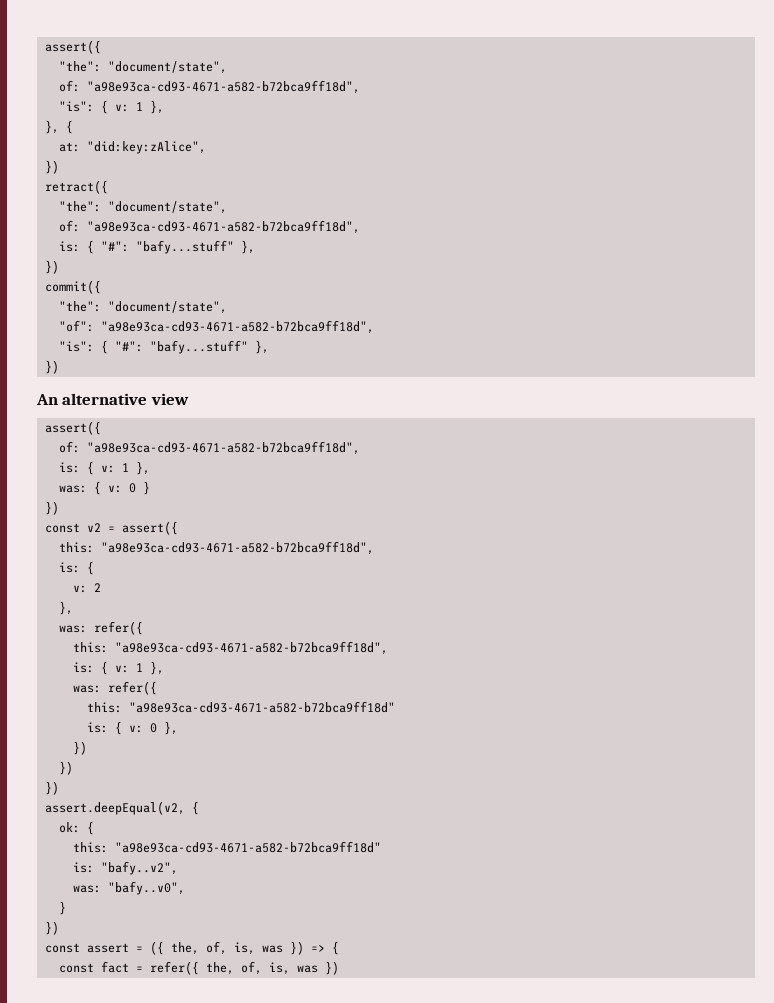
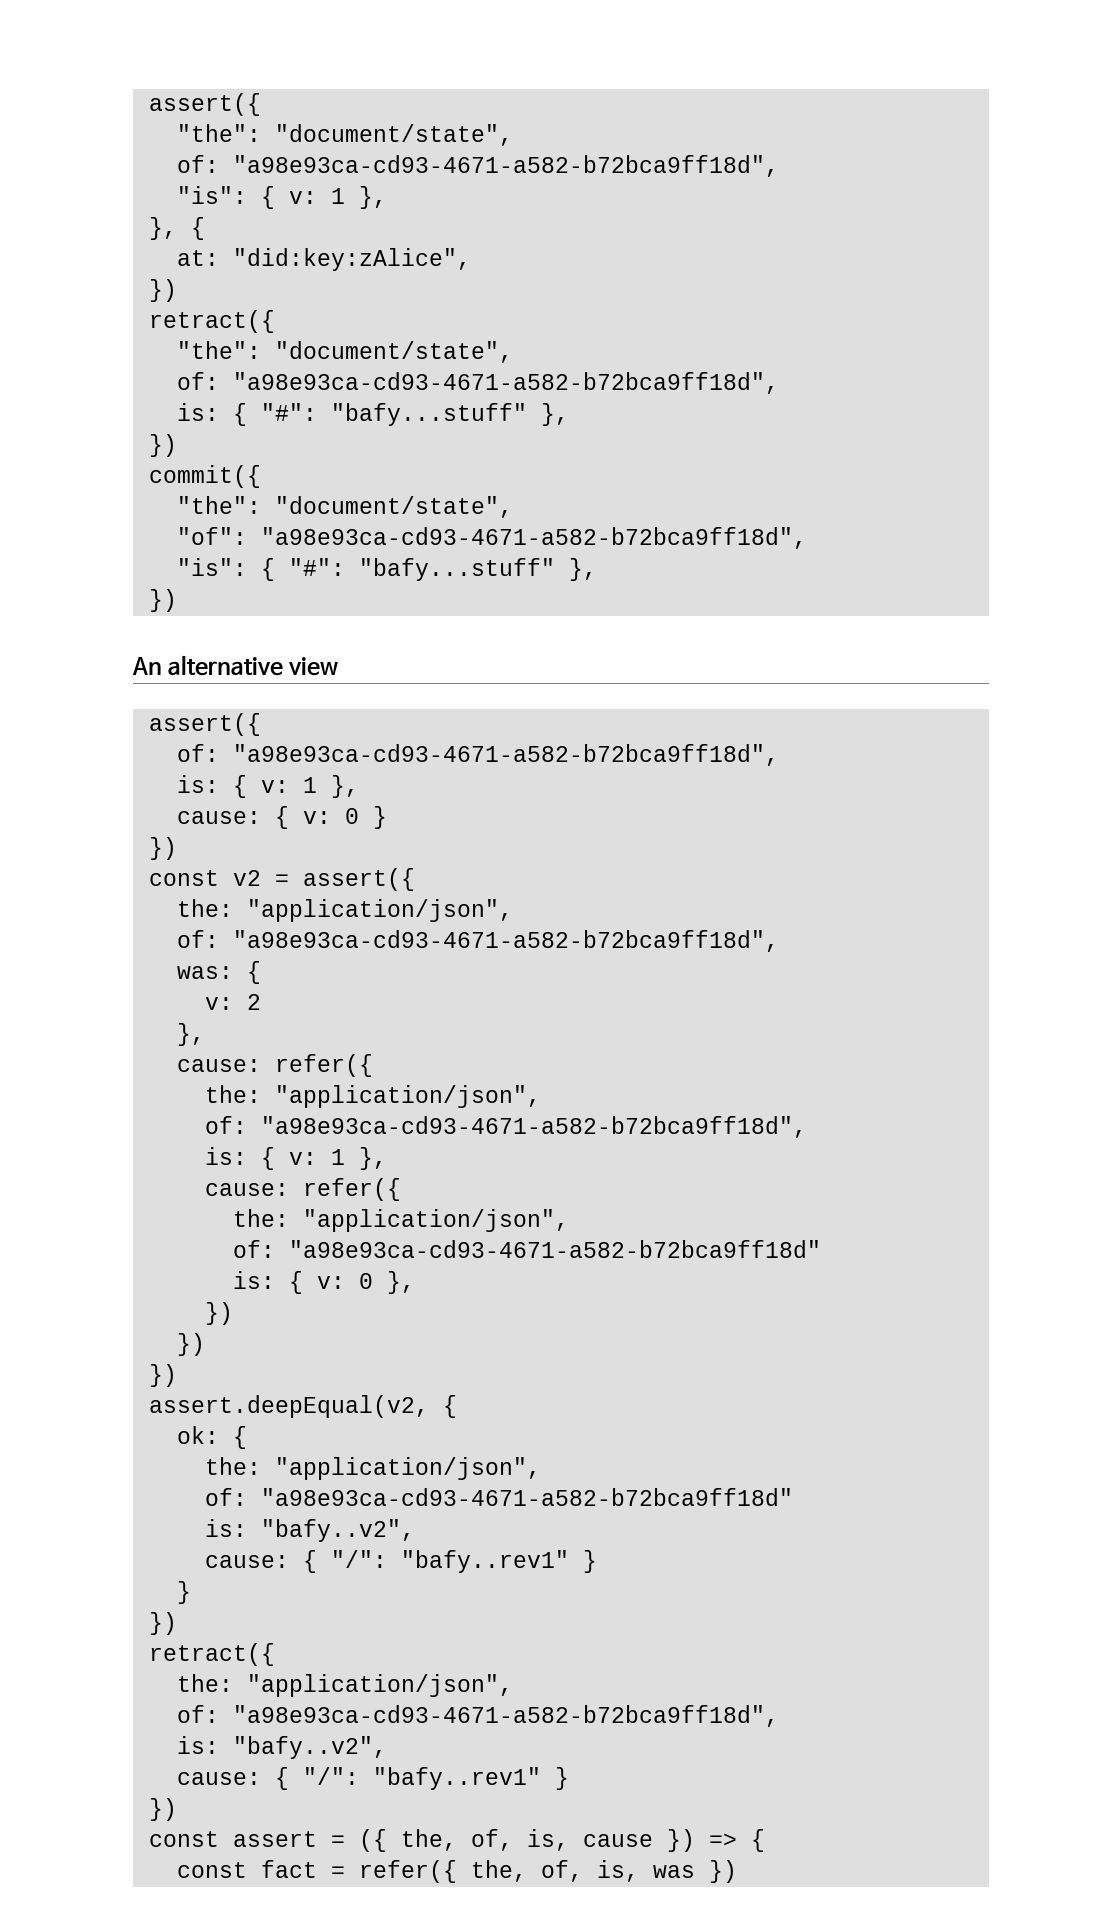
[58,485,87,493] was: -> [176,811,261,824] cause:
[58,541,374,555] [58,562,80,573] this: "a98e93ca-cd93-4671-a582-b72bca9ff18d", // is: -> [176,899,513,922] [176,930,779,952] [176,966,233,979] the: "application/json", // of: "a98e93ca-cd93-4671-a582-b72bca9ff18d", // was:
[58,621,143,635] [72,641,388,655] [72,661,164,675] [72,681,157,695] [86,702,122,713] was: refer({ // this: "a98e93ca-cd93-4671-a582-b72bca9ff18d", // is: { v: 1 }, // was: refer({ // this: -> [176,1054,373,1077] [204,1085,541,1108] [204,1116,807,1138] [204,1147,387,1170] [204,1178,401,1201] [232,1209,569,1232] [232,1240,275,1258] cause: refer({ // the: "application/json", // of: "a98e93ca-cd93-4671-a582-b72bca9ff18d", // is: { v: 1 }, // cause: refer({ // the: "application/json", // of:
[72,842,108,853] this: -> [204,1457,541,1480] [204,1488,247,1506] the: "application/json", // of:
[72,881,185,895] was: "bafy..v0", // -> [204,1550,597,1573] [176,1581,191,1604] [148,1612,177,1635] [148,1643,275,1666] [176,1674,513,1697] [176,1705,779,1727] [176,1736,387,1759] [176,1767,541,1790] cause: { "/": "bafy..rev1" } // } // }) // retract({ // the: "application/json", // of: "a98e93ca-cd93-4671-a582-b72bca9ff18d", // is: "bafy..v2", // cause: { "/": "bafy..rev1"
[261,945,283,953] was -> [582,1834,653,1847] cause

